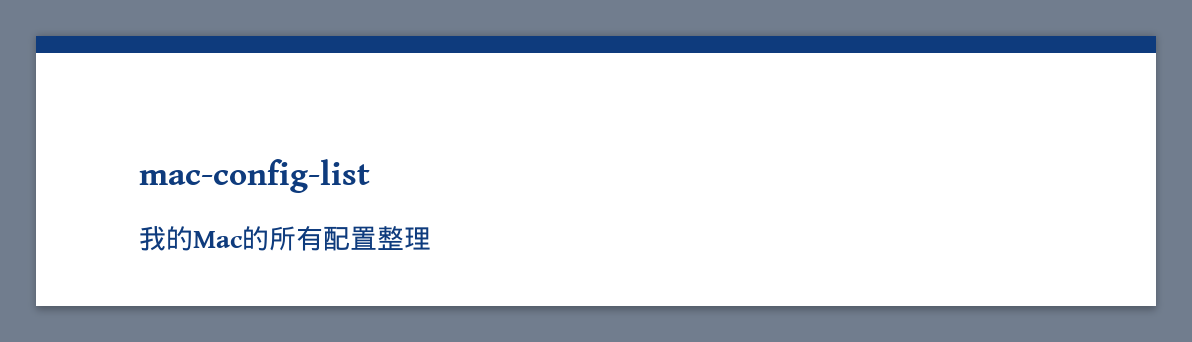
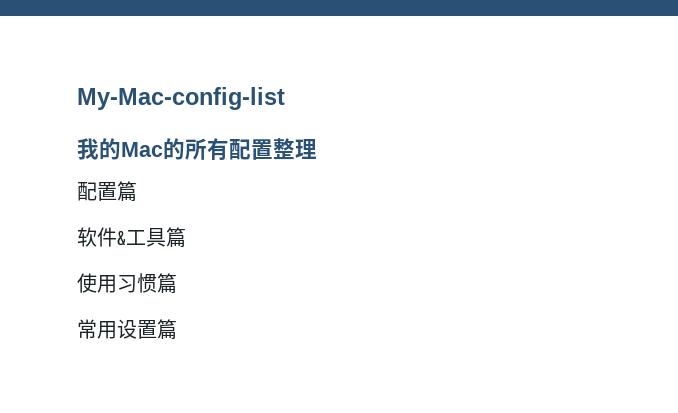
[139,159,370,193] mac-config-list -> [77,87,285,110] My-Mac-config-list
(431, 238) none -> [77,181,137,202] [77,227,186,248] [77,273,177,294] [77,319,177,340] // 配置篇 // 软件&工具篇 // 使用习惯篇 // 常用设置篇

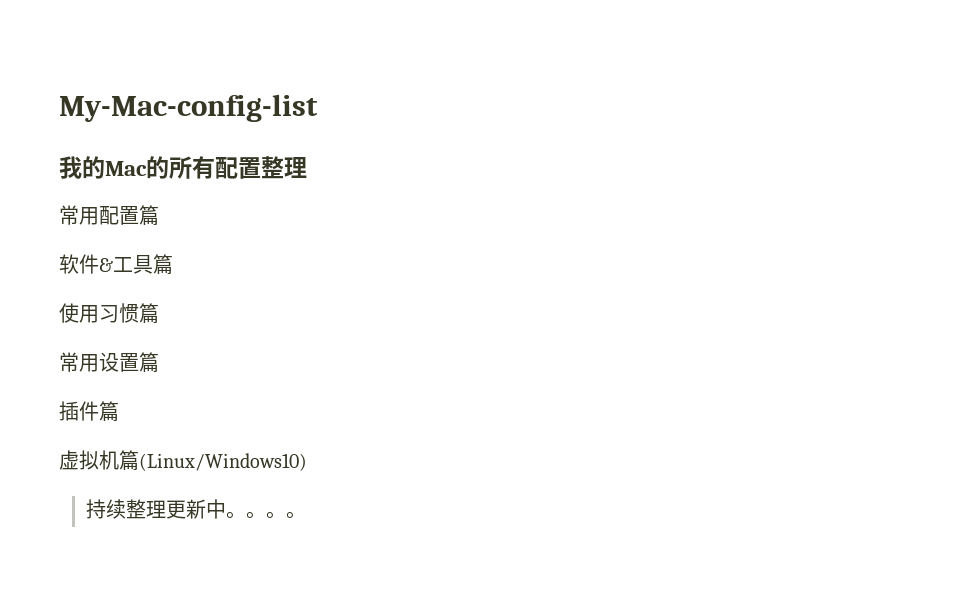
(317, 149) none -> [59,205,99,225] 常用
(177, 329) none -> [59,401,119,422] [59,450,307,471] [86,499,307,519] // 插件篇 // 虚拟机篇(Linux/Windows10) // 持续整理更新中。。。。

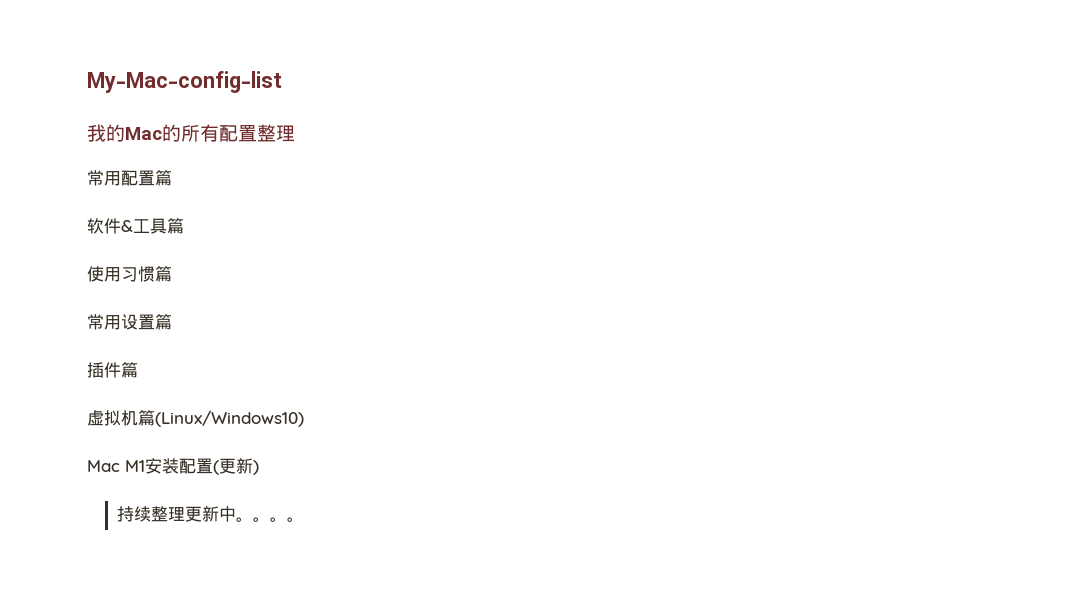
(307, 462) none -> [87,458,259,475] // Mac M1安装配置(更新)

